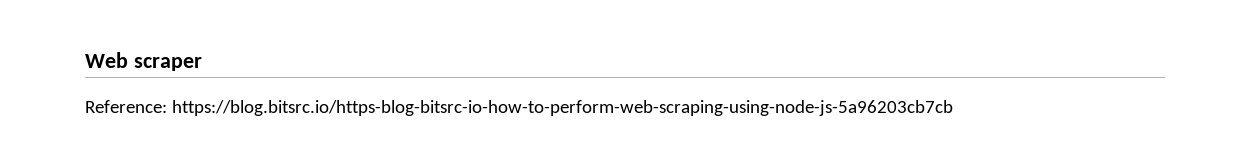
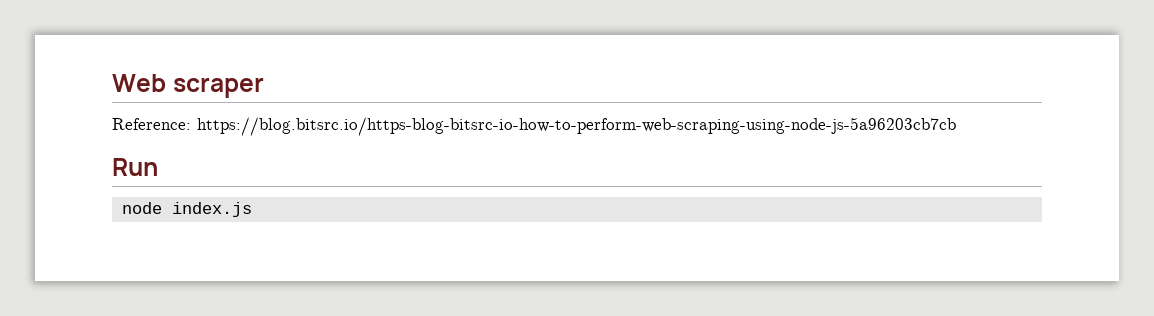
(953, 108) none -> [112,158,158,176] [121,202,252,217] // Run // node index.js

